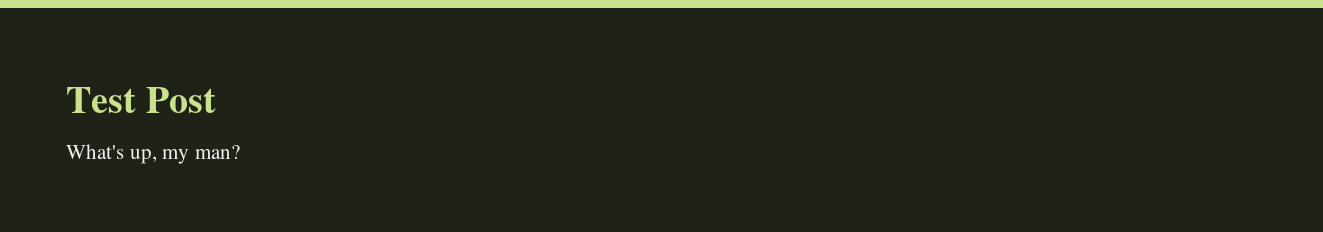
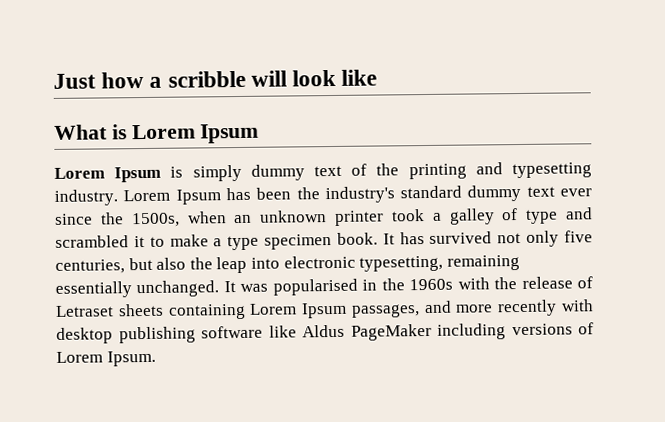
[66,87,217,113] [66,144,241,164] Test Post // What's up, my man? -> [53,69,378,89] [54,123,260,144] [54,162,592,183] [54,184,592,206] [55,207,593,228] [55,230,594,251] [55,255,520,274] [55,276,593,298] [55,299,594,320] [56,322,594,344] [56,350,156,367] Just how a scribble will look like // What is Lorem Ipsum // Lorem Ipsum is simply dummy text of the printing and typesetting industry. Lorem Ipsum has been the industry's standard dummy text ever since the 1500s, when an unknown printer took a galley of type and scrambled it to make a type specimen book. It has survived not only five centuries, but also the leap into electronic typesetting, remaining essentially unchanged. It was popularised in the 1960s with the release of Letraset sheets containing Lorem Ipsum passages, and more recently with desktop publishing software like Aldus PageMaker including versions of Lorem Ipsum.

